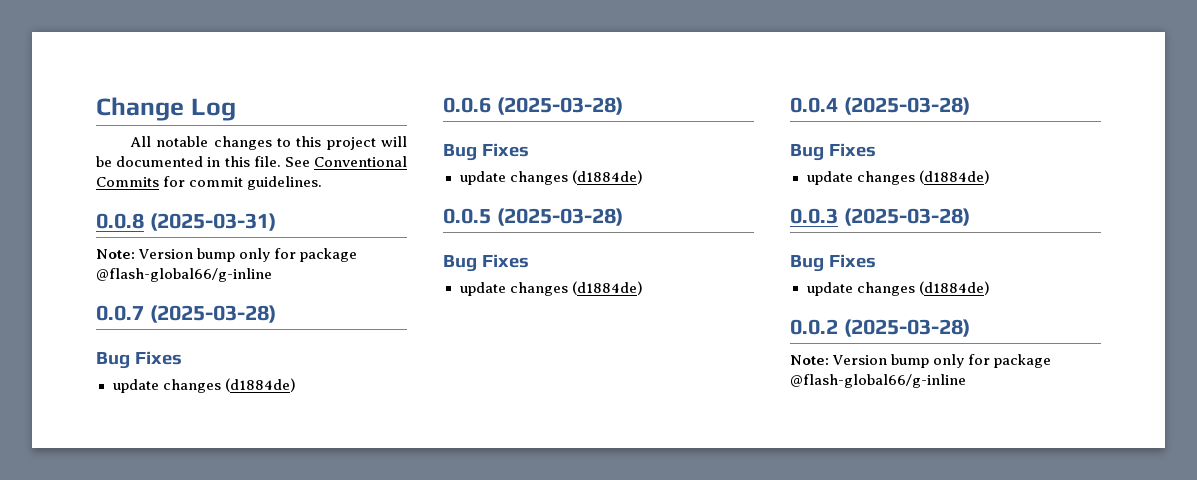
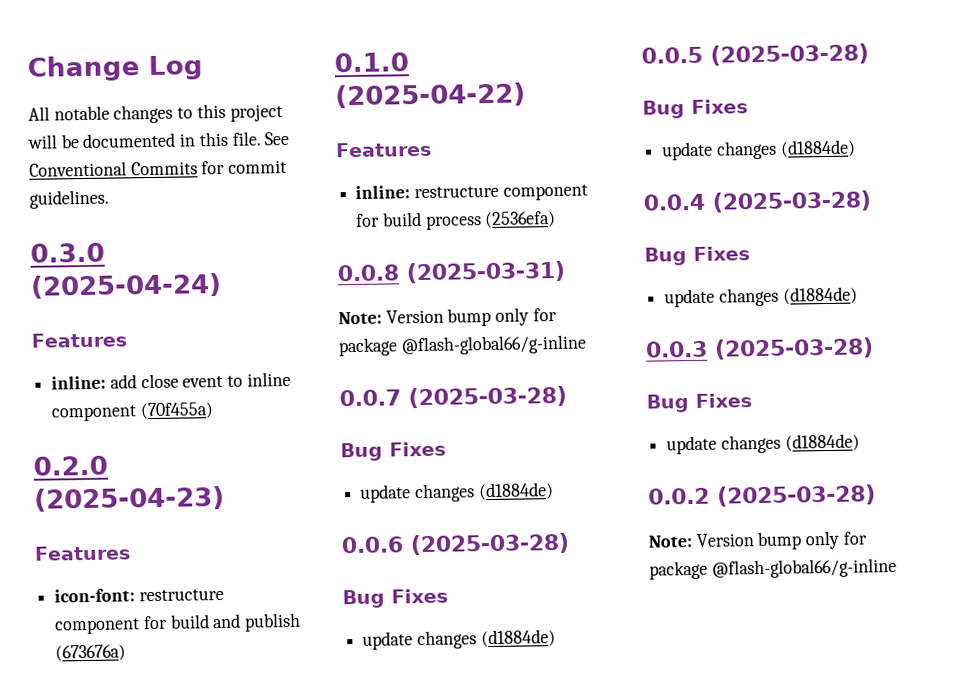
(323, 183) none -> [30,242,105,263] [30,272,222,299] [31,332,127,348] [51,371,291,390] [51,402,214,422] [33,455,108,476] [34,485,225,512] [34,545,131,561] [54,588,224,603] [54,612,302,635] [55,644,127,662] [334,52,409,73] [335,82,526,109] [335,141,432,158] [355,184,588,201] [355,210,557,230] // 0.3.0 (2025-04-24) // Features // inline: add close event to inline component (70f455a) // 0.2.0 (2025-04-23) // Features // icon-font: restructure component for build and publish (673676a) // 0.1.0 (2025-04-22) // Features // inline: restructure component for build process (2536efa)

